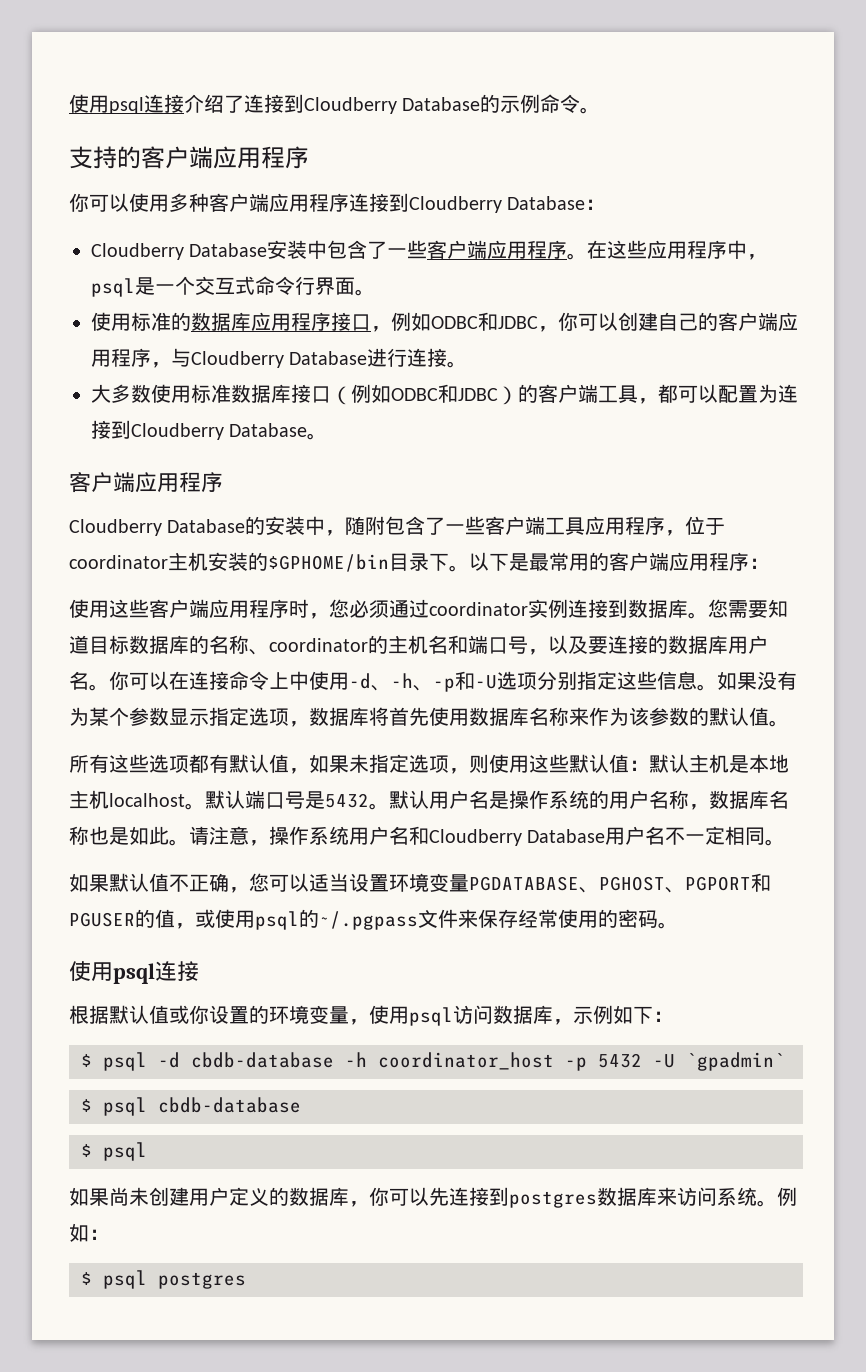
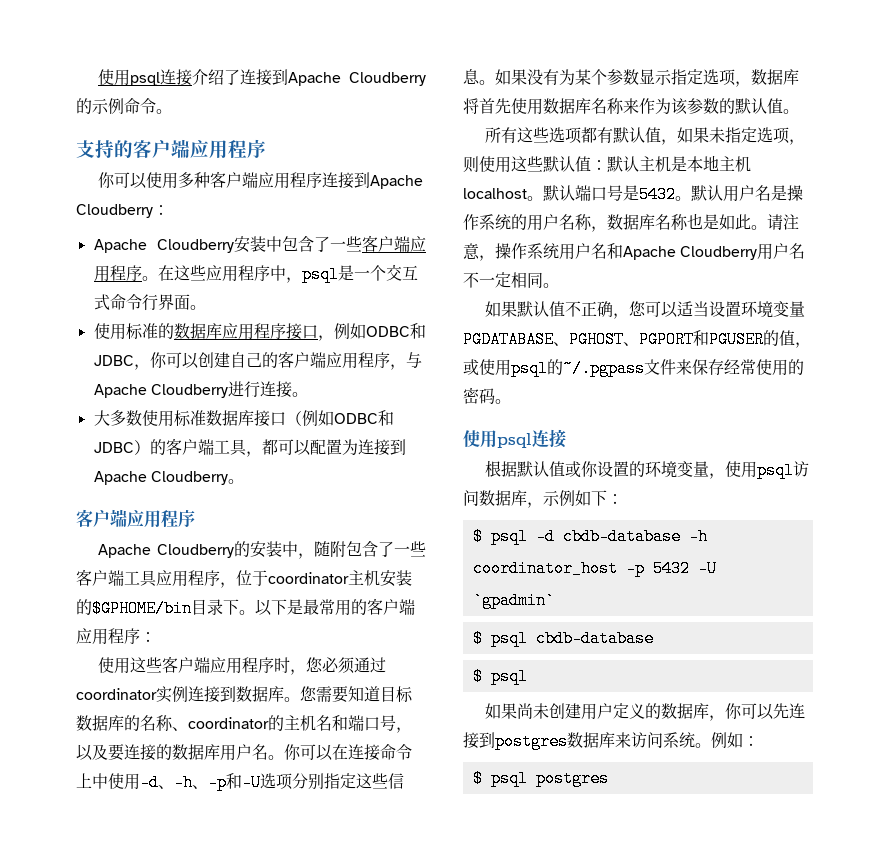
[304,97,481,114] Cloudberry Database -> [288,72,427,86] Apache Cloudberry
[409,196,606,213] [91,243,268,260] Cloudberry Database： // Cloudberry Database -> [370,175,424,189] [76,204,169,218] [93,239,234,253] Apache Cloudberry： // Apache Cloudberry
[191,351,368,368] Cloudberry Database -> [93,384,228,398] Apache Cloudberry
[131,423,308,440] Cloudberry Database -> [93,471,228,485] Apache Cloudberry
[69,519,246,536] Cloudberry Database -> [98,544,235,558] Apache Cloudberry
[429,829,606,846] Cloudberry Database -> [623,246,758,260] Apache Cloudberry

